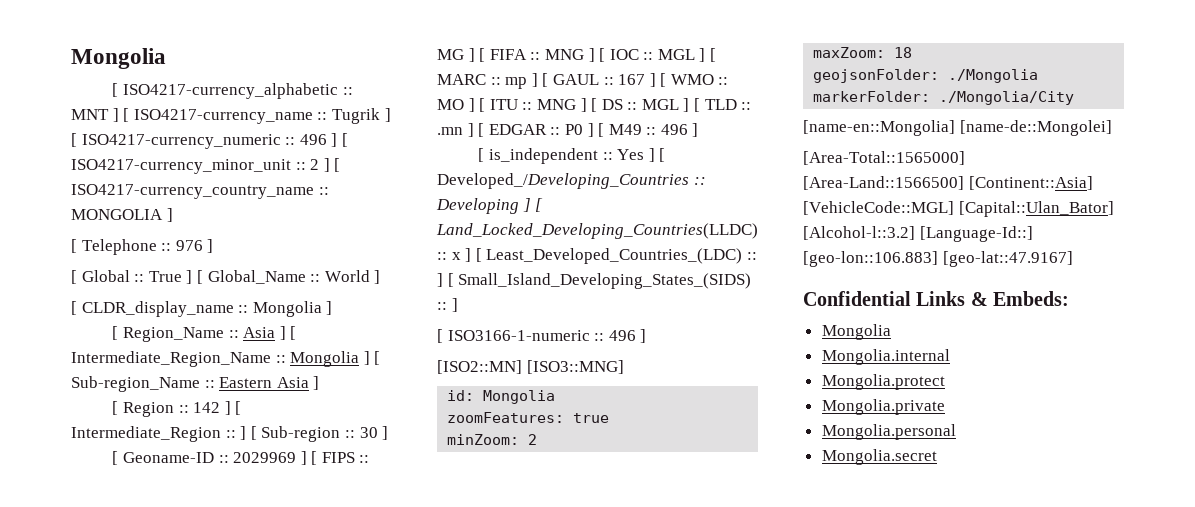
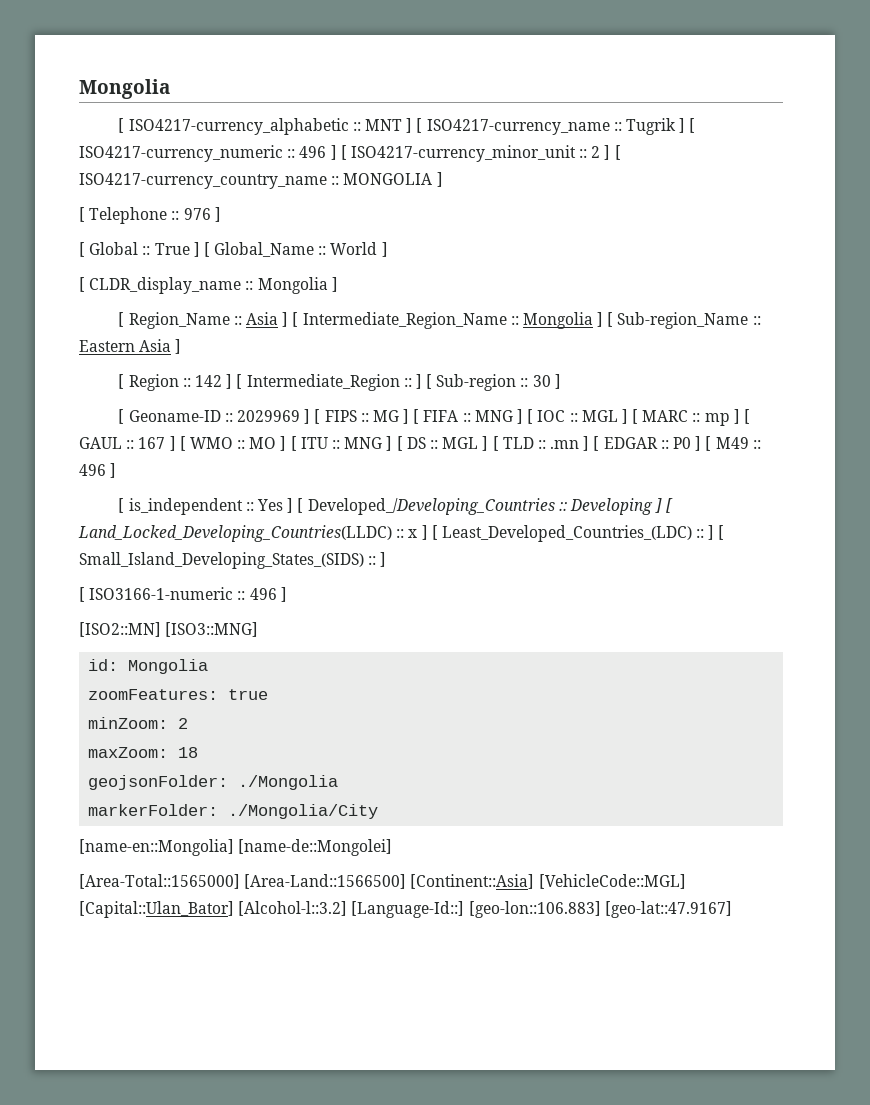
[803,291,1070,306] [821,324,891,340] [821,349,950,365] [821,374,945,390] [821,399,945,415] [821,424,956,440] [821,449,937,465] // Confidential Links & Embeds: // Mongolia // Mongolia.internal // Mongolia.protect // Mongolia.private // Mongolia.personal // Mongolia.secret -> (732, 909) none

